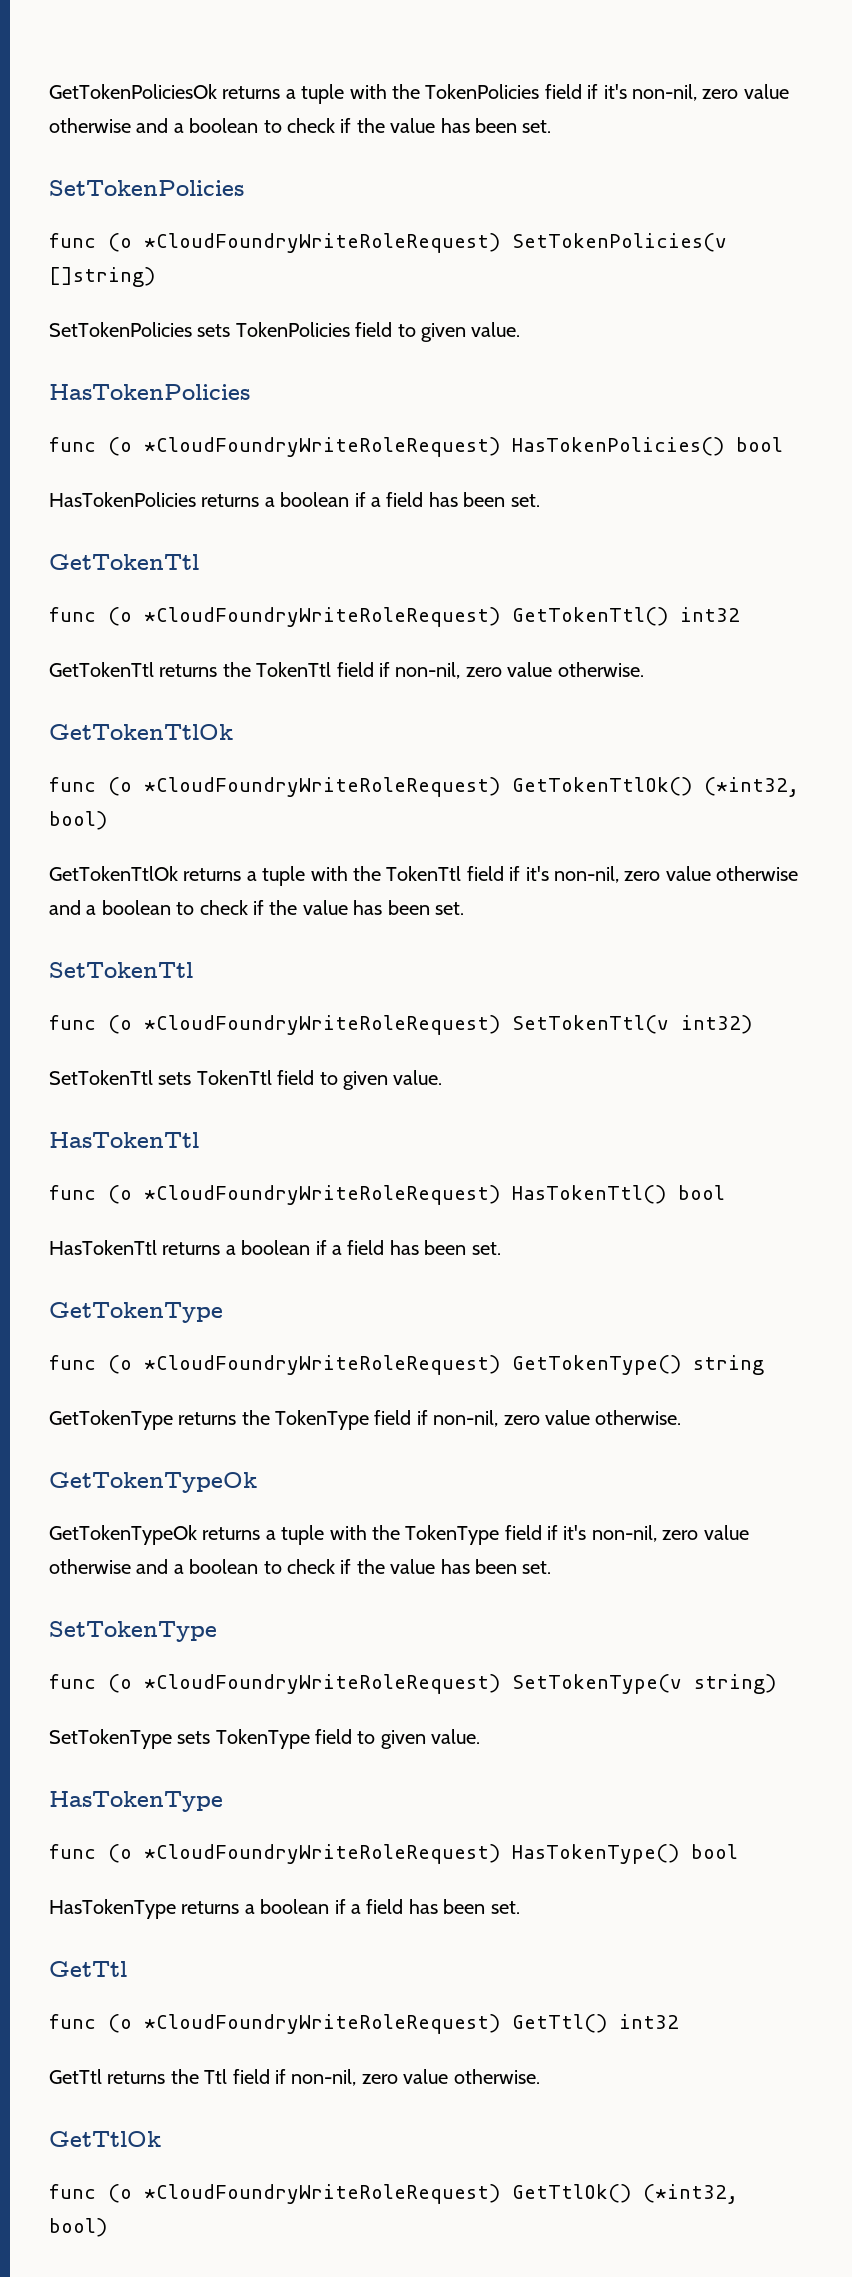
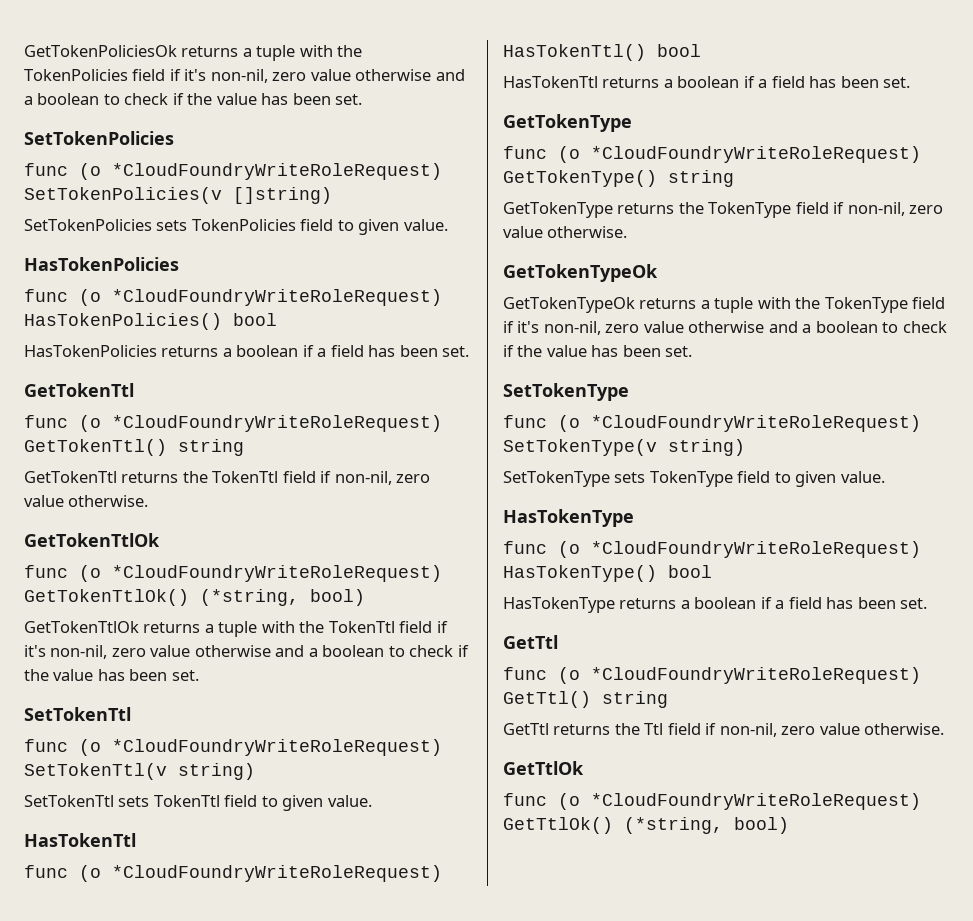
[680,607,740,622] int32 -> [178,439,244,456] string
[704,777,799,797] (*int32, -> [200,589,299,606] (*string,
[681,1015,752,1034] int32) -> [178,763,255,780] string)
[619,2014,679,2029] int32 -> [602,691,668,708] string
[643,2184,738,2204] (*int32, -> [624,817,723,834] (*string,

